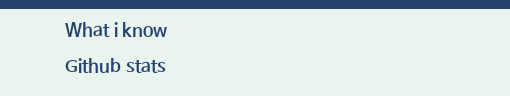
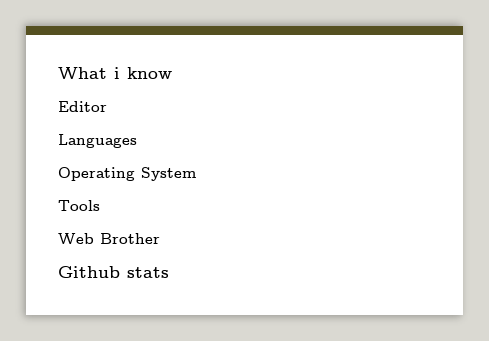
(168, 29) none -> [58,101,107,112] [58,134,137,148] [58,167,196,181] [58,200,100,211] [58,233,160,245] // Editor // Languages // Operating System // Tools // Web Brother

